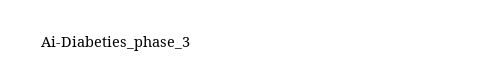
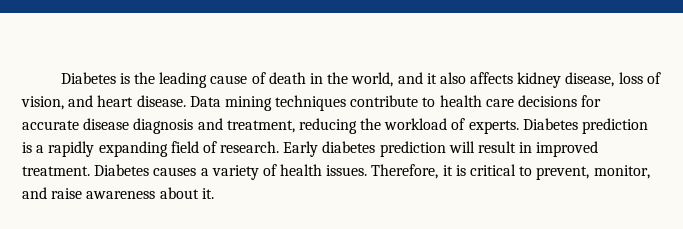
[41,36,190,51] Ai-Diabeties_phase_3 -> [60,72,661,88] [21,95,602,111] [22,118,649,134] [22,141,599,157] [22,164,650,180] [22,187,214,199] Diabetes is the leading cause of death in the world, and it also affects kidney disease, loss of vision, and heart disease. Data mining techniques contribute to health care decisions for accurate disease diagnosis and treatment, reducing the workload of experts. Diabetes prediction is a rapidly expanding field of research. Early diabetes prediction will result in improved treatment. Diabetes causes a variety of health issues. Therefore, it is critical to prevent, monitor, and raise awareness about it.

